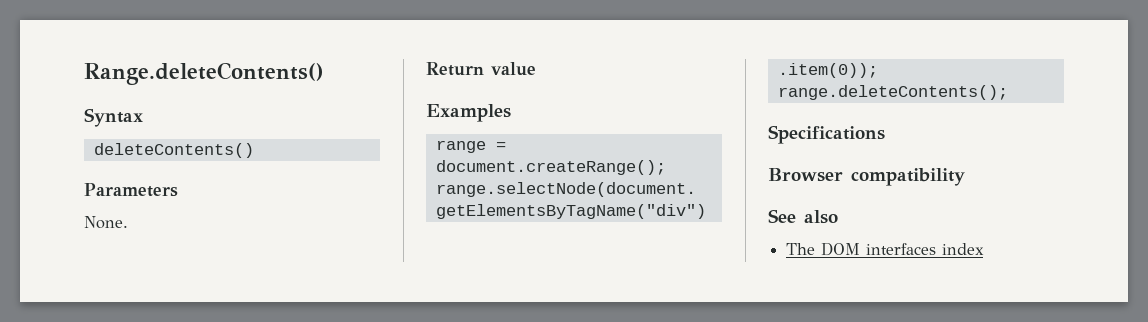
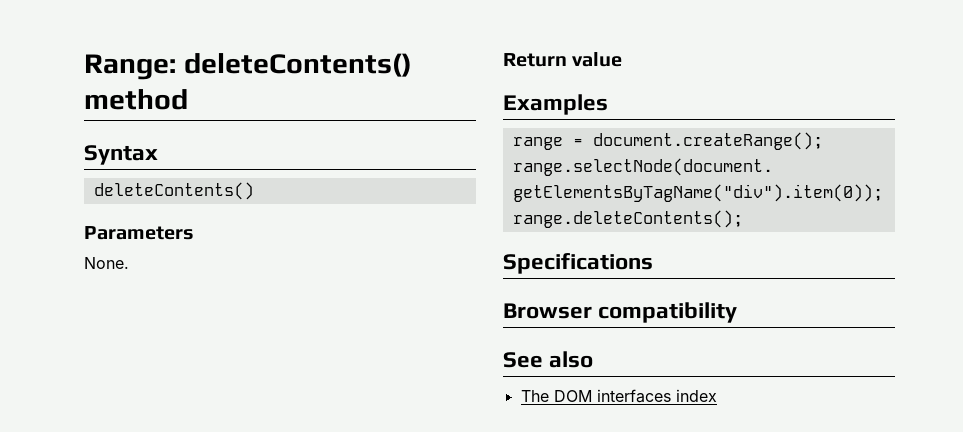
[84,62,324,85] Range.deleteContents() -> [84,53,412,80] [84,89,188,110] Range: deleteContents() method

